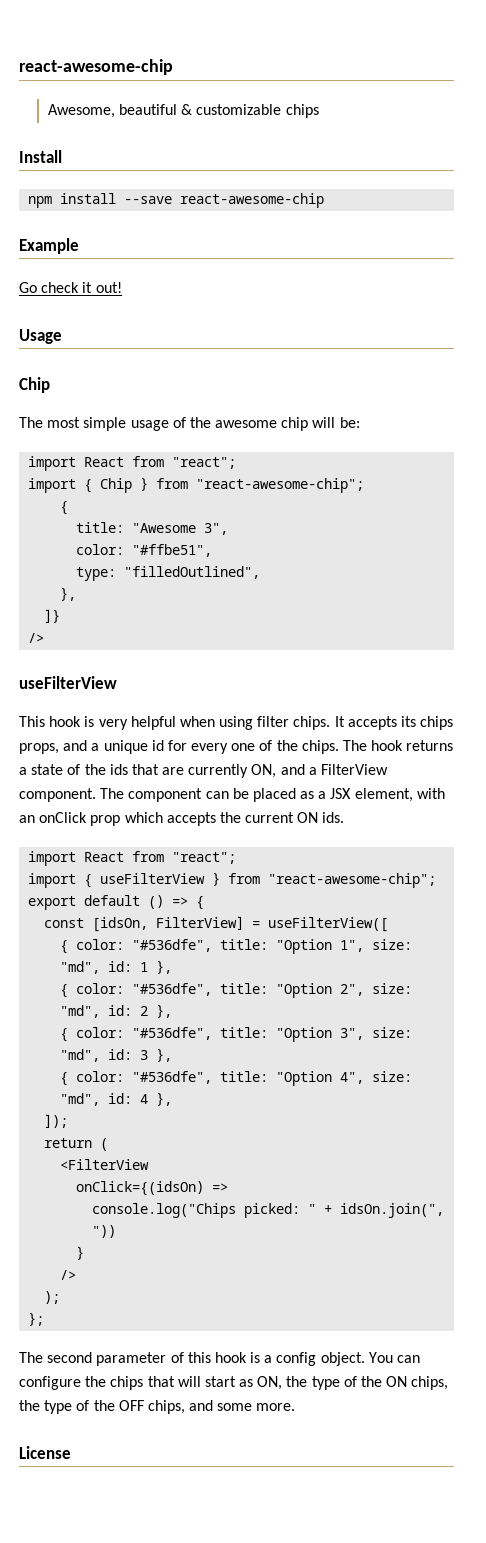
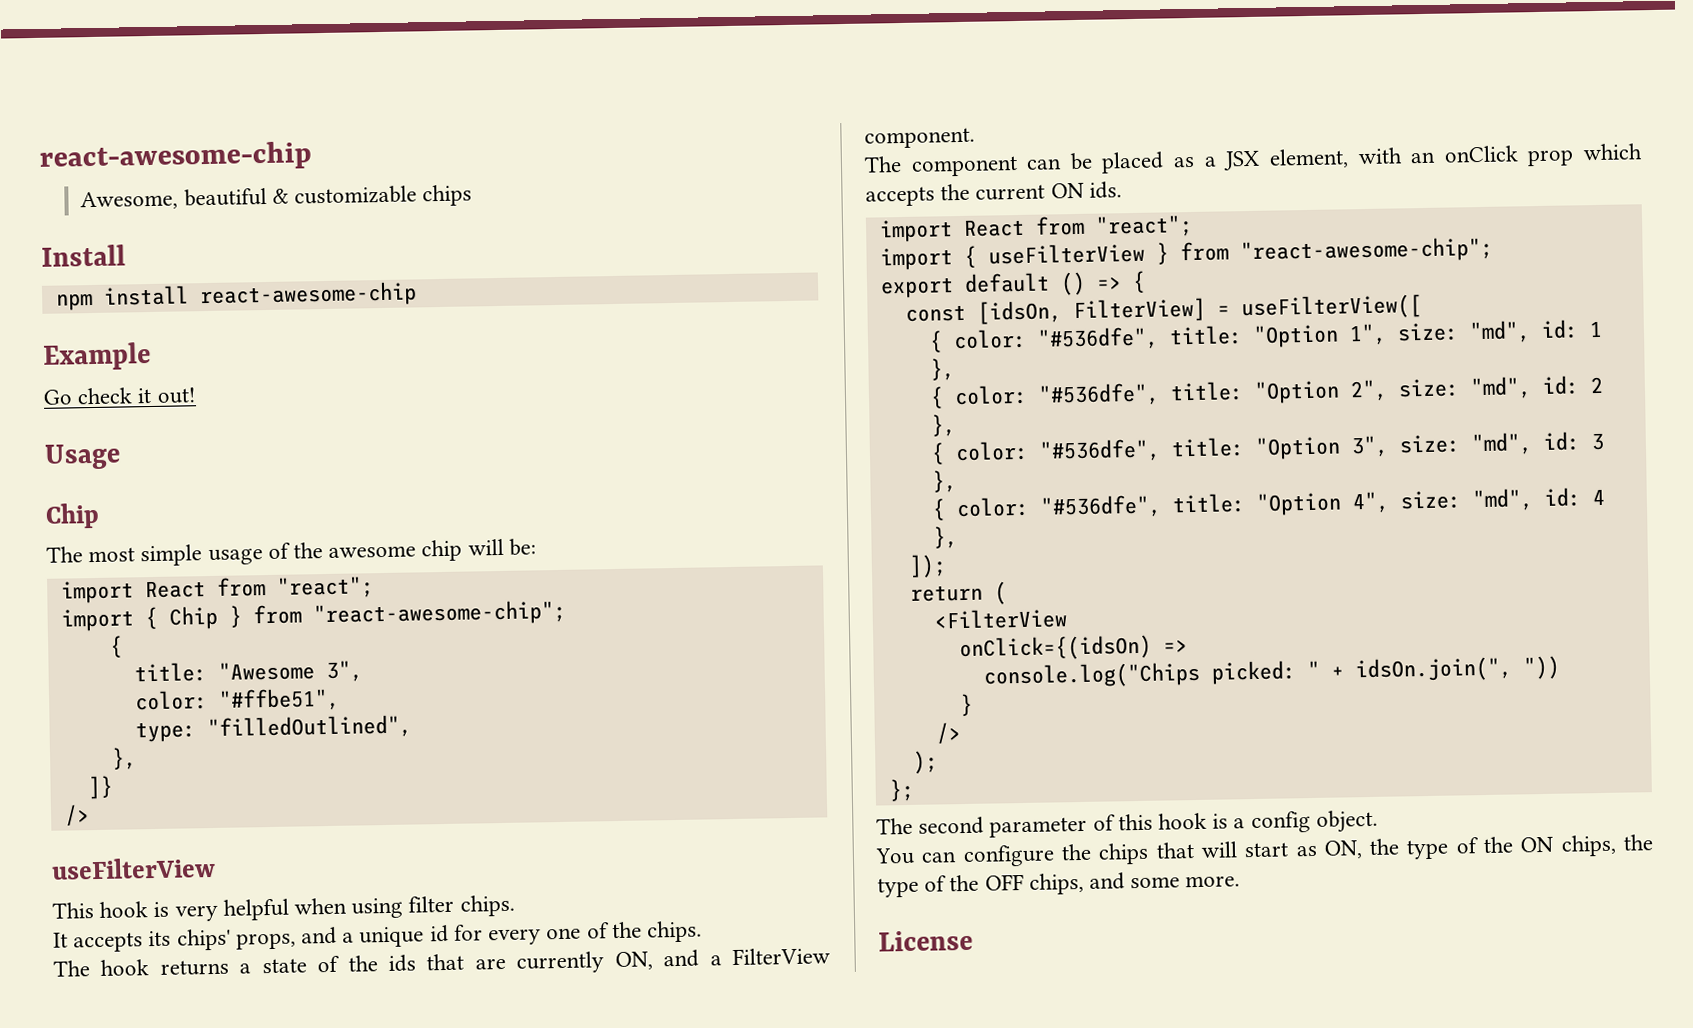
[124,196,173,204] --save -> (189, 295) none
(331, 723) none -> (515, 905) //
[420,716,454,730] chips -> [176,928,231,951] chips'
(339, 747) none -> (702, 931) //
(96, 795) none -> (975, 138) //
(365, 1359) none -> (1378, 821) //

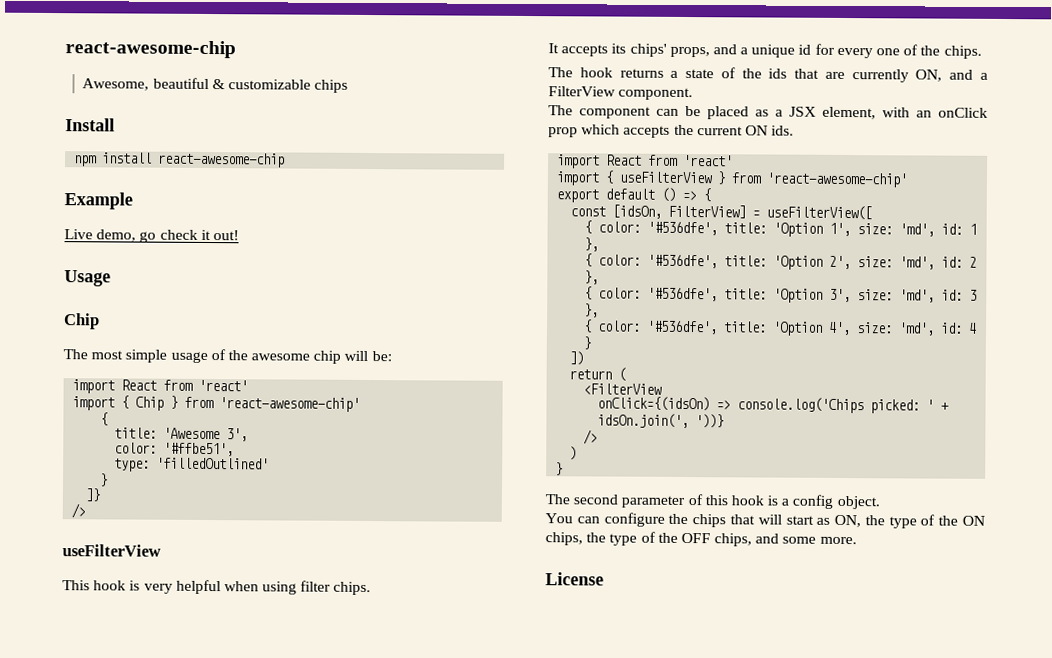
[43,389,72,405] Go -> [64,229,157,243] Live demo, go
[276,576,374,599] "react"; -> [198,379,249,392] 'react'
[312,599,566,628] "react-awesome-chip"; -> [219,397,361,412] 'react-awesome-chip'
[217,660,363,683] [133,687,340,712] "Awesome 3", // color: "#ffbe51", -> [163,427,249,442] [114,442,235,457] 'Awesome 3', // color: '#ffbe51',
[206,714,412,741] [110,747,137,770] "filledOutlined", // }, -> [156,457,270,470] [100,473,109,487] 'filledOutlined' // }
[1094,214,1193,238] "react"; -> [683,154,734,167] 'react'
[1239,236,1493,265] "react-awesome-chip"; -> [766,172,908,188] 'react-awesome-chip'
[1036,320,1531,351] "#536dfe", title: "Option 1", size: "md", -> [647,221,936,237] '#536dfe', title: 'Option 1', size: 'md',
[1037,376,1532,407] "#536dfe", title: "Option 2", size: "md", -> [647,254,936,270] '#536dfe', title: 'Option 2', size: 'md',
[1038,432,1533,463] "#536dfe", title: "Option 3", size: "md", -> [647,287,936,303] '#536dfe', title: 'Option 3', size: 'md',
[1039,487,1605,519] [932,526,958,549] [908,554,947,578] "#536dfe", title: "Option 4", size: "md", id: 4 }, // ]); -> [646,320,978,336] [583,336,592,350] [569,351,585,366] '#536dfe', title: 'Option 4', size: 'md', id: 4 } // ])
[982,655,1560,689] [959,693,973,717] [935,722,961,745] [912,750,938,774] [888,778,914,802] // console.log("Chips picked: " + idsOn.join(", ")) // } // /> // ); // }; -> [737,397,950,414] [597,413,725,429] [583,429,599,445] [569,446,578,461] [555,462,564,476] console.log('Chips picked: ' + idsOn.join(', '))} // /> // ) // }

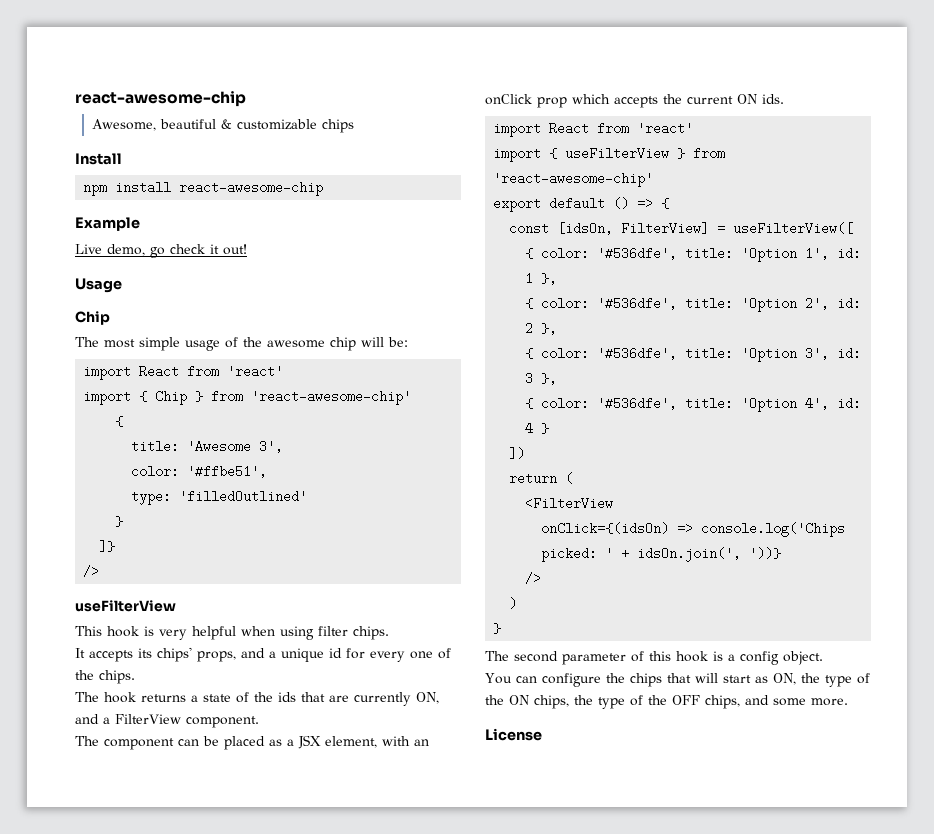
[857,223,936,237] size: 'md', -> (830, 253) none
[857,256,936,270] size: 'md', -> (830, 303) none
[857,289,936,303] size: 'md', -> (830, 353) none
[856,322,936,336] size: 'md', -> (830, 403) none

